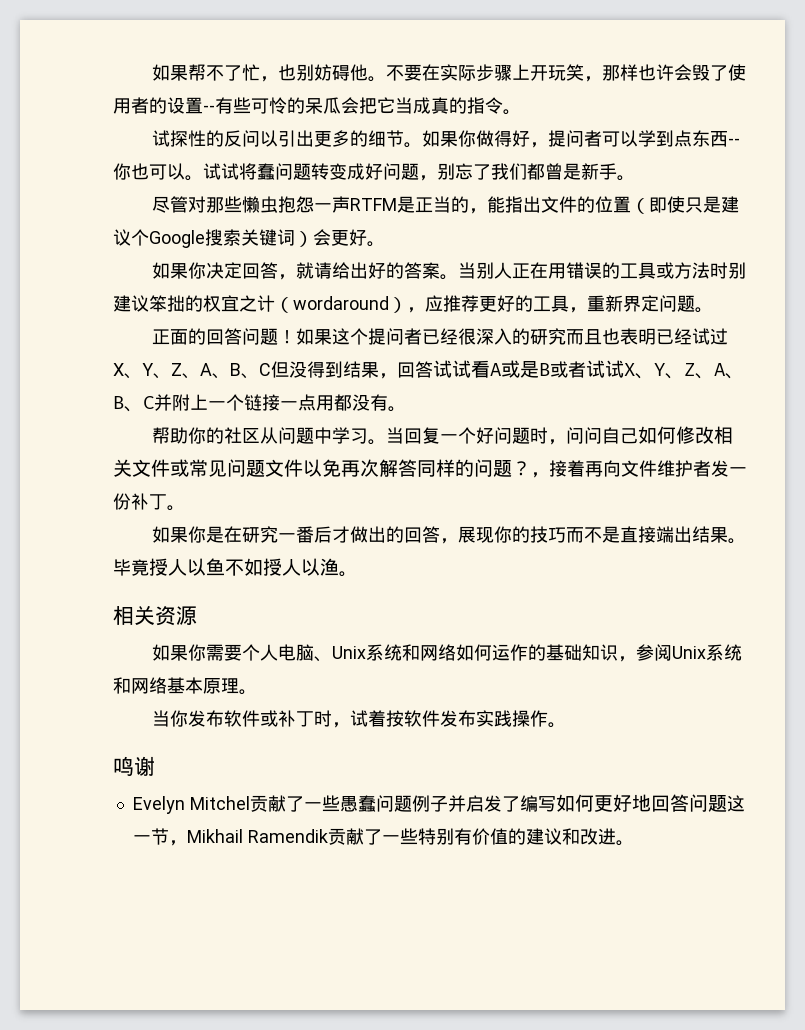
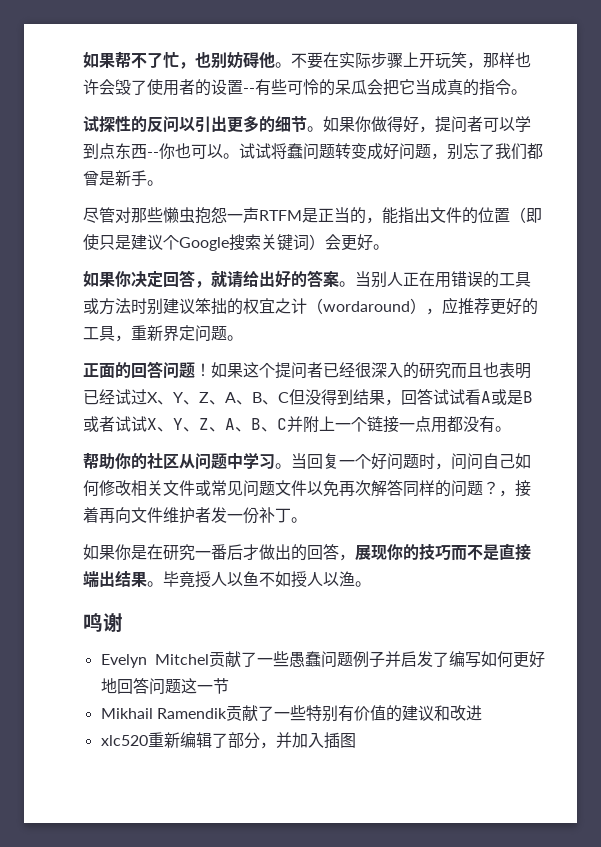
[113,605,197,626] [152,644,743,662] [113,677,257,695] [152,710,567,728] // 相关资源 // 如果你需要个人电脑、Unix系统和网络如何运作的基础知识，参阅Unix系统和网络基本原理。 // 当你发布软件或补丁时，试着按软件发布实践操作。 -> (371, 584) none
[168,840,187,846] ， -> (229, 686) //
[615,840,634,846] 。 -> [100,732,356,749] // xlc520重新编辑了部分，并加入插图

